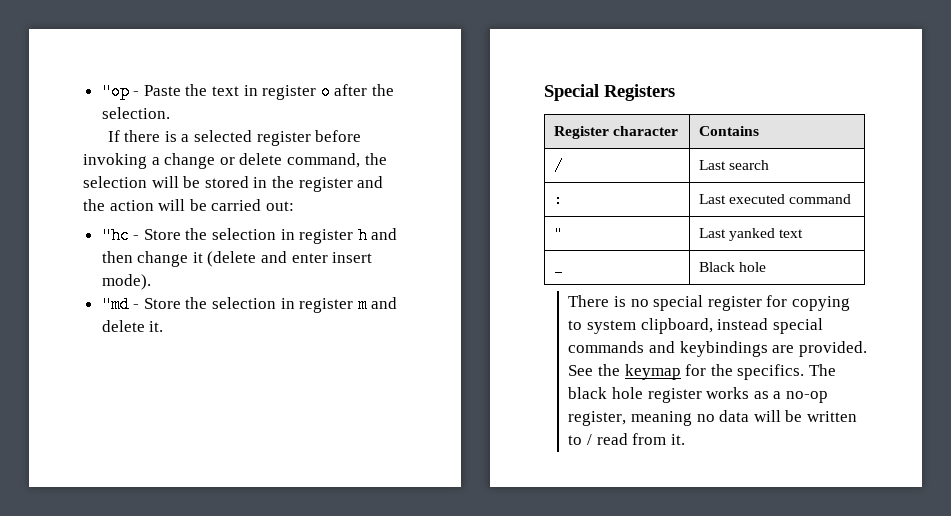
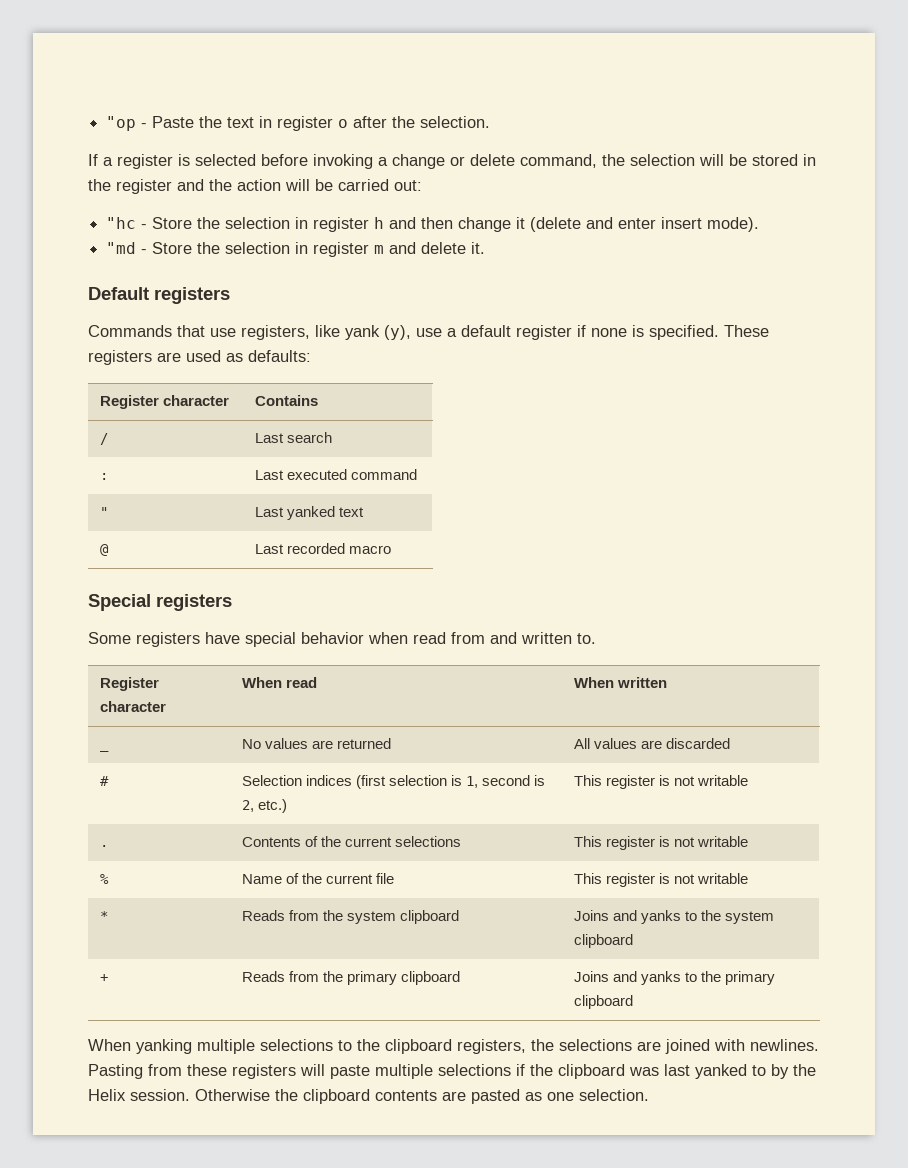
[124,130,311,146] there is a selected register -> [103,154,256,169] a register is selected
[544,84,675,101] Special Registers -> [88,287,230,304] [88,325,769,340] [88,350,311,365] Default registers // Commands that use registers, like yank (y), use a default register if none is specified. These registers are used as defaults:
[553,260,563,274] [698,262,766,272] [568,295,850,311] [568,318,823,334] [568,341,867,357] [568,364,836,380] [568,387,828,403] [568,410,857,426] [568,433,685,445] _ | Black hole // There is no special register for copying to system clipboard, instead special commands and keybindings are provided. See the keymap for the specifics. The black hole register works as a no-op register, meaning no data will be written to / read from it. -> [100,544,110,556] [255,543,392,554] [88,594,232,611] [88,632,596,647] [100,677,160,691] [100,701,167,712] [242,677,318,688] [574,677,668,688] [100,749,110,752] [242,738,392,749] [574,738,731,749] [100,776,110,786] [242,775,546,789] [242,799,288,813] [574,775,749,789] [100,845,109,847] [242,836,462,847] [574,836,749,850] [100,874,110,884] [242,873,395,884] [574,873,749,887] [100,911,109,921] [242,910,460,924] [574,910,775,924] [574,934,634,948] [100,974,109,982] [242,971,461,985] [574,971,776,985] [574,995,634,1009] [88,1039,819,1054] [88,1064,816,1079] [88,1089,649,1104] @ | Last recorded macro // Special registers // Some registers have special behavior when read from and written to. // Register character | When read | When written // _ | No values are returned | All values are discarded // # | Selection indices (first selection is 1, second is 2, etc.) | This register is not writable // . | Contents of the current selections | This register is not writable // % | Name of the current file | This register is not writable // * | Reads from the system clipboard | Joins and yanks to the system clipboard // + | Reads from the primary clipboard | Joins and yanks to the primary clipboard // When yanking multiple selections to the clipboard registers, the selections are joined with newlines. Pasting from these registers will paste multiple selections if the clipboard was last yanked to by the Helix session. Otherwise the clipboard contents are pasted as one selection.

